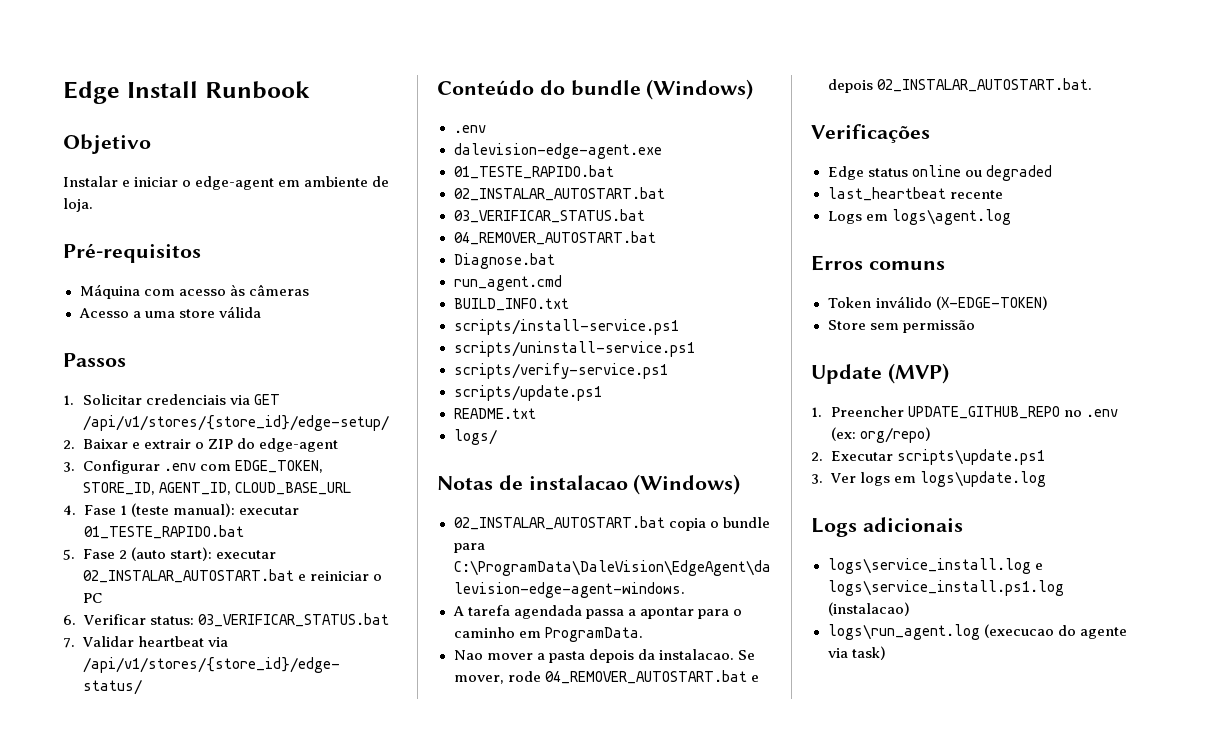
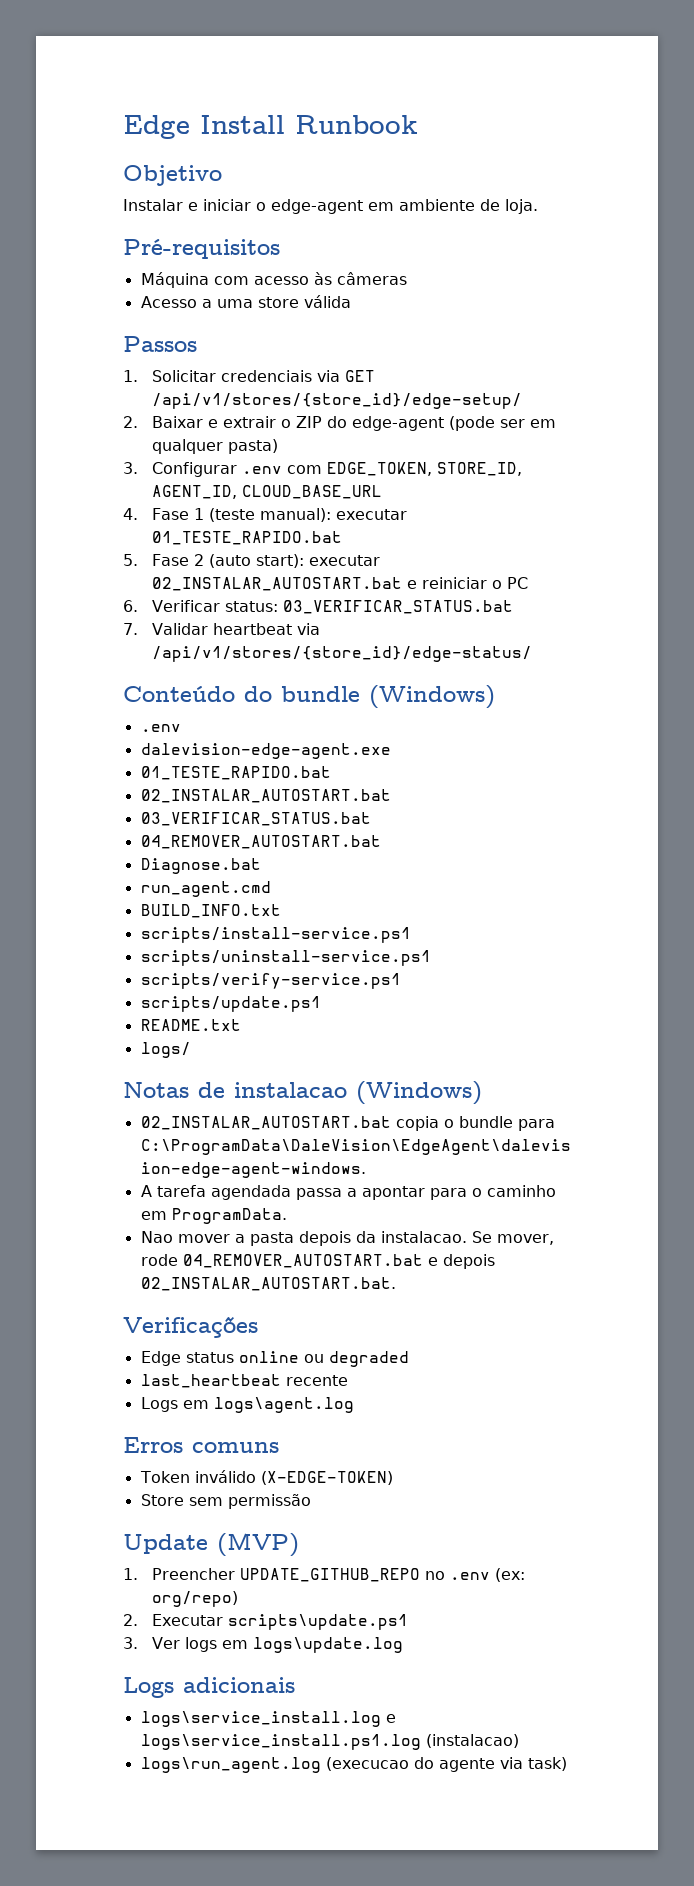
(339, 445) none -> [448,416,556,431] [151,439,278,454] (pode ser em qualquer pasta)

